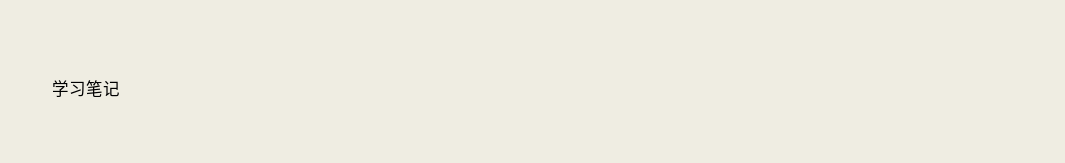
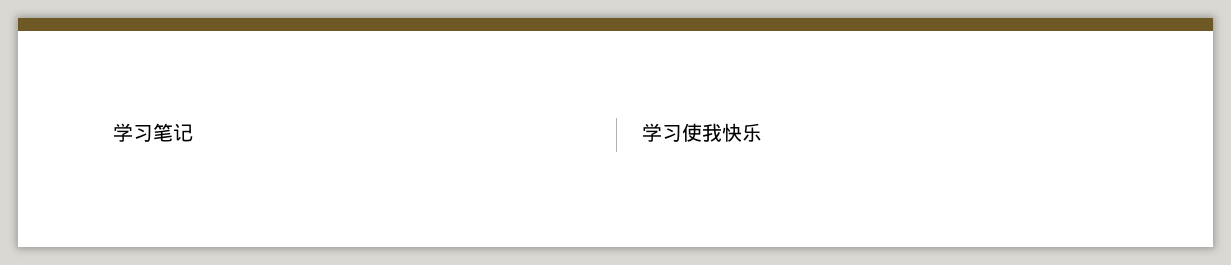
(120, 88) none -> [642,123,762,142] // 学习使我快乐

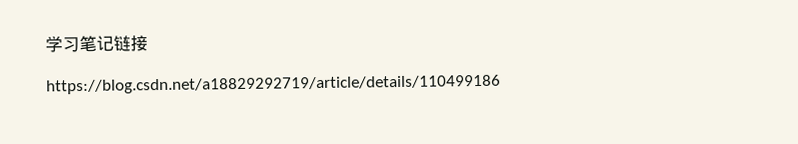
[642,123,762,142] // 学习使我快乐 -> [113,35,148,52] [46,74,501,95] 链接 // https://blog.csdn.net/a18829292719/article/details/110499186

